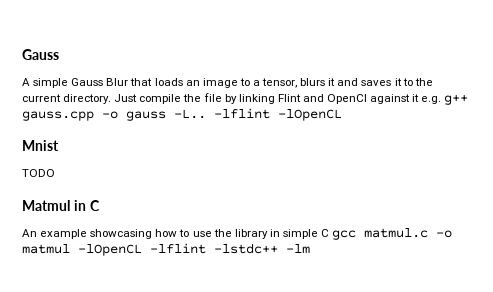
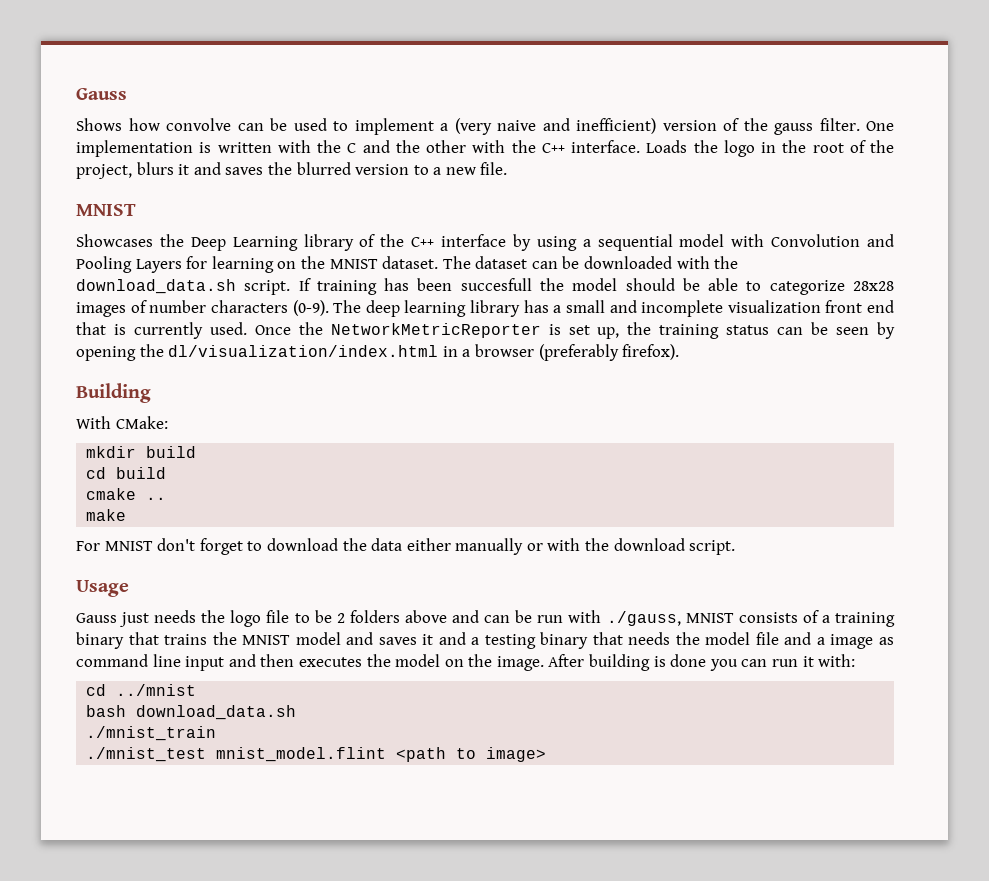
[22,78,433,88] [22,93,469,105] [22,108,342,121] [22,140,59,151] [22,169,55,177] [22,200,100,211] [22,228,453,240] [22,243,310,256] A simple Gauss Blur that loads an image to a tensor, blurs it and saves it to the current directory. Just compile the file by linking Flint and OpenCl against it e.g. g++ gauss.cpp -o gauss -L.. -lflint -lOpenCL // Mnist // TODO // Matmul in C // An example showcasing how to use the library in simple C gcc matmul.c -o matmul -lOpenCL -lflint -lstdc++ -lm -> [76,118,894,135] [76,140,894,157] [76,162,508,179] [76,204,136,216] [76,234,894,251] [76,256,739,273] [76,278,895,295] [76,300,894,317] [76,322,895,339] [76,344,680,361] [76,383,151,403] [76,416,168,429] [86,446,197,458] [86,467,167,479] [86,488,167,500] [86,509,127,521] [76,538,736,555] [76,580,129,597] [76,610,895,627] [76,632,894,649] [76,654,856,671] [86,684,197,696] [86,705,297,720] [86,726,217,741] [86,747,547,762] Shows how convolve can be used to implement a (very naive and inefficient) version of the gauss filter. One implementation is written with the C and the other with the C++ interface. Loads the logo in the root of the project, blurs it and saves the blurred version to a new file. // MNIST // Showcases the Deep Learning library of the C++ interface by using a sequential model with Convolution and Pooling Layers for learning on the MNIST dataset. The dataset can be downloaded with the download_data.sh script. If training has been succesfull the model should be able to categorize 28x28 images of number characters (0-9). The deep learning library has a small and incomplete visualization front end that is currently used. Once the NetworkMetricReporter is set up, the training status can be seen by opening the dl/visualization/index.html in a browser (preferably firefox). // Building // With CMake: // mkdir build // cd build // cmake .. // make // For MNIST don't forget to download the data either manually or with the download script. // Usage // Gauss just needs the logo file to be 2 folders above and can be run with ./gauss, MNIST consists of a training binary that trains the MNIST model and saves it and a testing binary that needs the model file and a image as command line input and then executes the model on the image. After building is done you can run it with: // cd ../mnist // bash download_data.sh // ./mnist_train // ./mnist_test mnist_model.flint <path to image>

